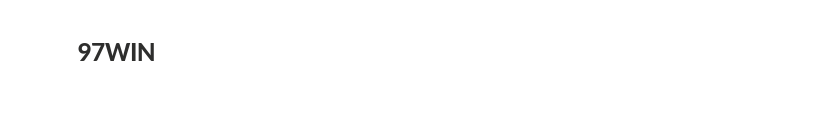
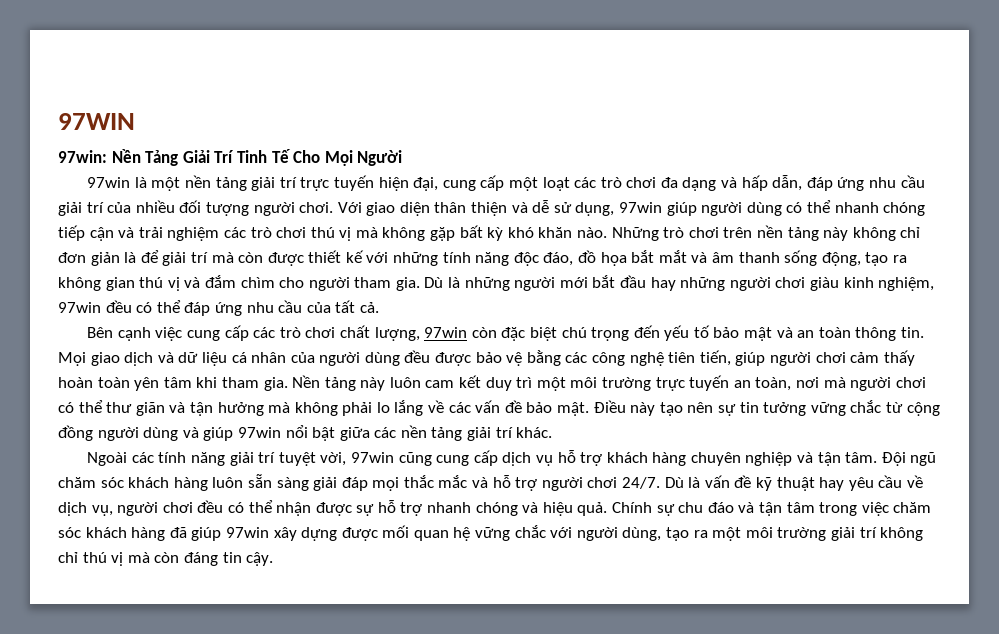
(155, 52) none -> [58,149,403,166] [87,175,925,191] [58,200,926,216] [58,225,921,241] [58,250,907,266] [58,275,935,291] [58,300,379,316] [87,325,925,341] [58,350,915,366] [58,375,926,391] [58,400,940,416] [58,425,553,441] [87,450,937,466] [58,474,923,491] [58,500,932,516] [58,525,924,541] [58,552,274,566] // 97win: Nền Tảng Giải Trí Tinh Tế Cho Mọi Người // 97win là một nền tảng giải trí trực tuyến hiện đại, cung cấp một loạt các trò chơi đa dạng và hấp dẫn, đáp ứng nhu cầu giải trí của nhiều đối tượng người chơi. Với giao diện thân thiện và dễ sử dụng, 97win giúp người dùng có thể nhanh chóng tiếp cận và trải nghiệm các trò chơi thú vị mà không gặp bất kỳ khó khăn nào. Những trò chơi trên nền tảng này không chỉ đơn giản là để giải trí mà còn được thiết kế với những tính năng độc đáo, đồ họa bắt mắt và âm thanh sống động, tạo ra không gian thú vị và đắm chìm cho người tham gia. Dù là những người mới bắt đầu hay những người chơi giàu kinh nghiệm, 97win đều có thể đáp ứng nhu cầu của tất cả. // Bên cạnh việc cung cấp các trò chơi chất lượng, 97win còn đặc biệt chú trọng đến yếu tố bảo mật và an toàn thông tin. Mọi giao dịch và dữ liệu cá nhân của người dùng đều được bảo vệ bằng các công nghệ tiên tiến, giúp người chơi cảm thấy hoàn toàn yên tâm khi tham gia. Nền tảng này luôn cam kết duy trì một môi trường trực tuyến an toàn, nơi mà người chơi có thể thư giãn và tận hưởng mà không phải lo lắng về các vấn đề bảo mật. Điều này tạo nên sự tin tưởng vững chắc từ cộng đồng người dùng và giúp 97win nổi bật giữa các nền tảng giải trí khác. // Ngoài các tính năng giải trí tuyệt vời, 97win cũng cung cấp dịch vụ hỗ trợ khách hàng chuyên nghiệp và tận tâm. Đội ngũ chăm sóc khách hàng luôn sẵn sàng giải đáp mọi thắc mắc và hỗ trợ người chơi 24/7. Dù là vấn đề kỹ thuật hay yêu cầu về dịch vụ, người chơi đều có thể nhận được sự hỗ trợ nhanh chóng và hiệu quả. Chính sự chu đáo và tận tâm trong việc chăm sóc khách hàng đã giúp 97win xây dựng được mối quan hệ vững chắc với người dùng, tạo ra một môi trường giải trí không chỉ thú vị mà còn đáng tin cậy.

